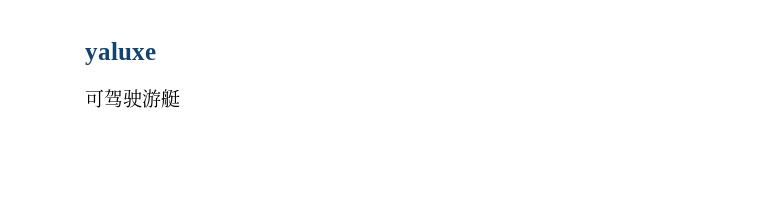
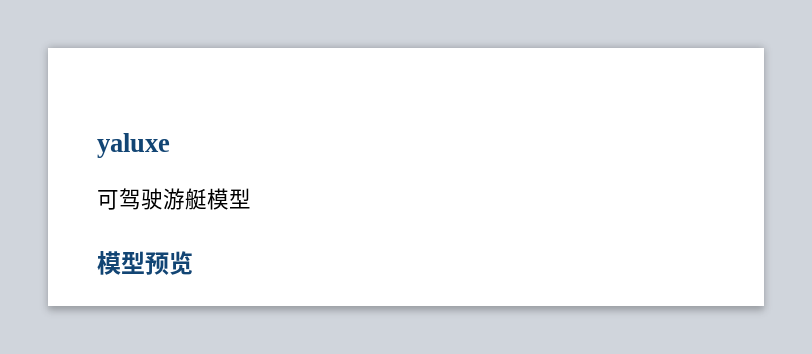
(180, 98) none -> [207,188,251,210] [97,251,193,275] 模型 // 模型预览

